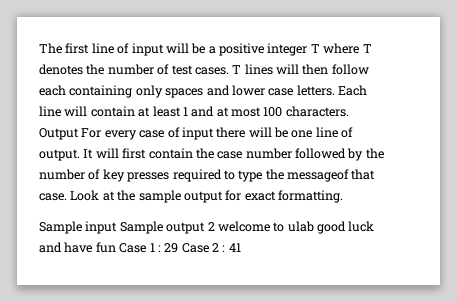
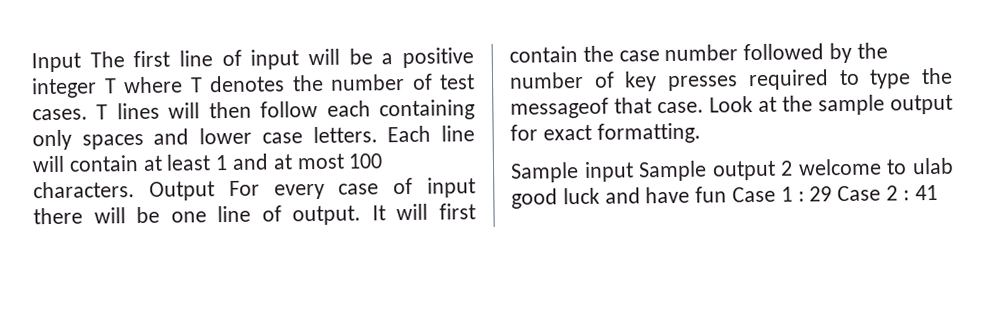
(39, 48) none -> [31,52,81,73] Input

